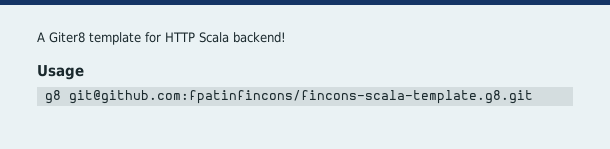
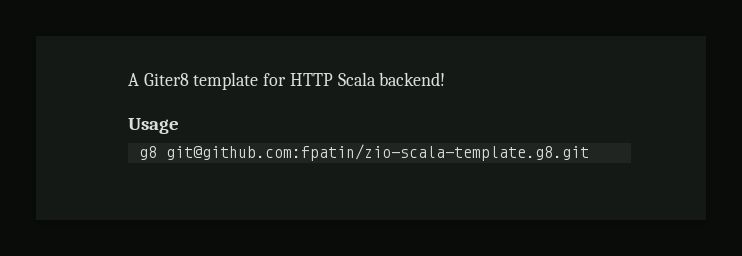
[68,90,533,104] git@github.com:fpatinfincons/fincons-scala-template.g8.git -> [165,144,589,161] git@github.com:fpatin/zio-scala-template.g8.git

